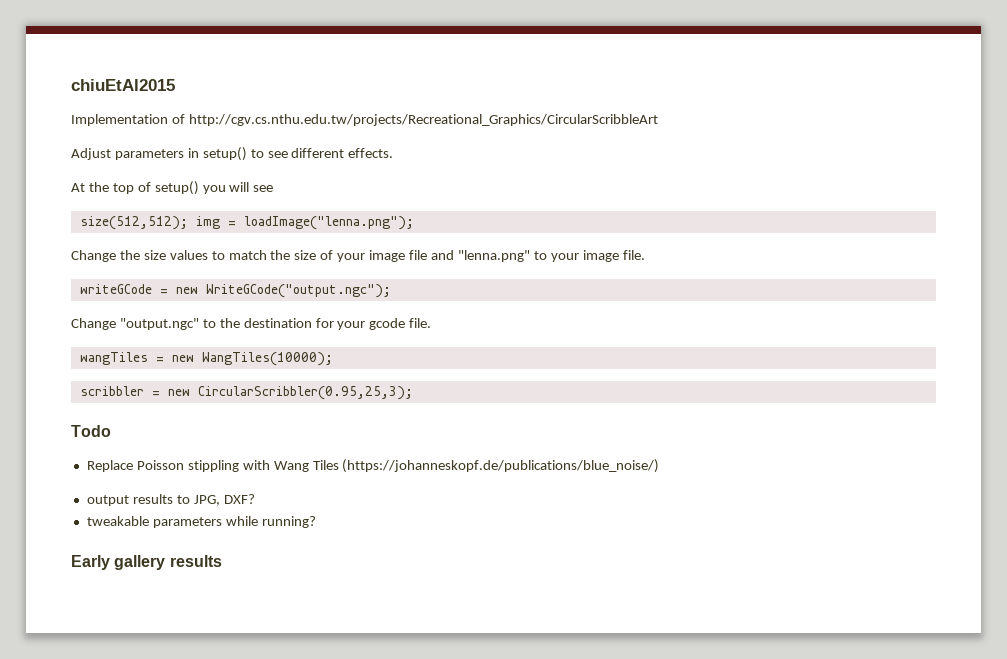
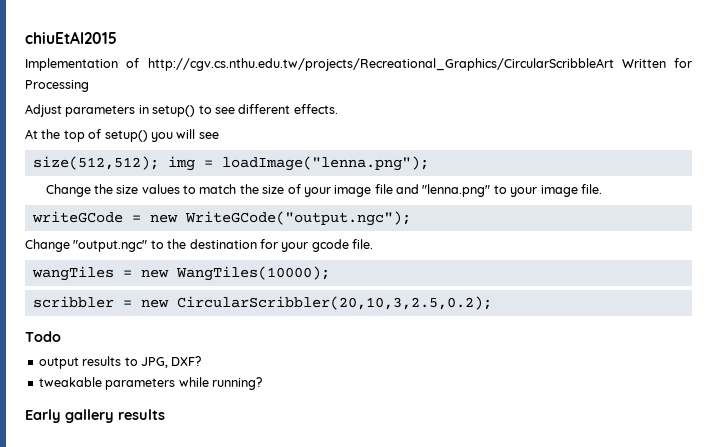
(658, 120) none -> [621,58,692,68] [25,80,89,92] Written for Processing
[197,386,413,400] CircularScribbler(0.95,25,3); -> [176,296,492,310] CircularScribbler(20,10,3,2.5,0.2);
[86,459,660,473] // Replace Poisson stippling with Wang Tiles (https://johanneskopf.de/publications/blue_noise/) -> (61, 336) none

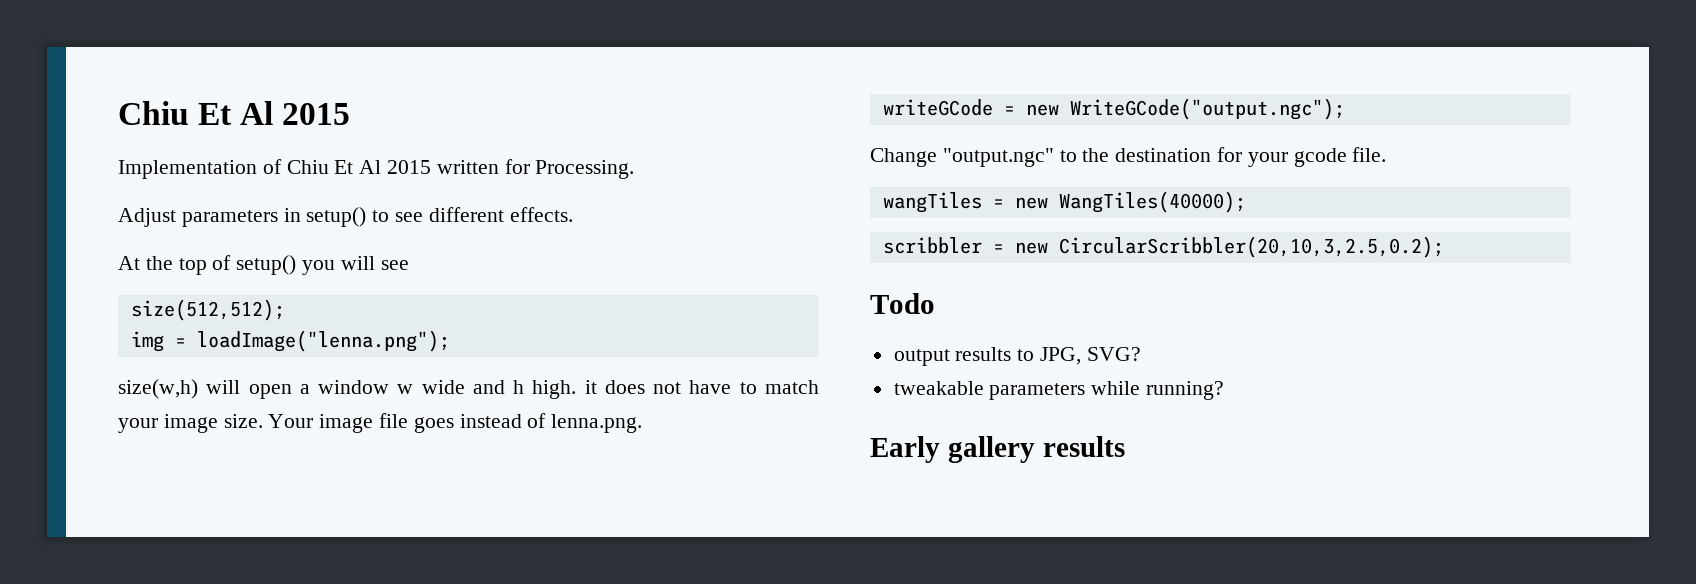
[25,31,117,44] [25,58,692,71] [25,80,89,92] chiuEtAl2015 // Implementation of http://cgv.cs.nthu.edu.tw/projects/Recreational_Graphics/CircularScribbleArt Written for Processing -> [118,101,351,125] [118,159,635,179] Chiu Et Al 2015 // Implementation of Chiu Et Al 2015 written for Processing.
(159, 163) none -> (285, 310) //
[45,184,602,197] Change the size values to match the size of your image file and "lenna.png" to your image file. -> [118,379,819,399] [118,413,643,433] size(w,h) will open a window w wide and h high. it does not have to match your image size. Your image file goes instead of lenna.png.
[175,266,330,281] WangTiles(10000); -> [1058,191,1246,213] WangTiles(40000);
[171,356,202,366] DXF? -> [1086,347,1141,361] SVG?

